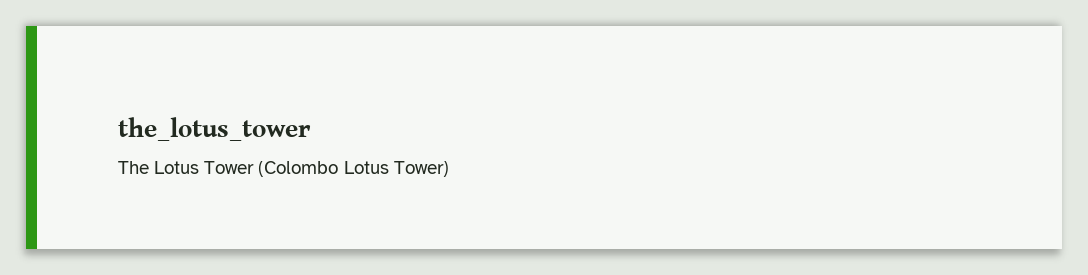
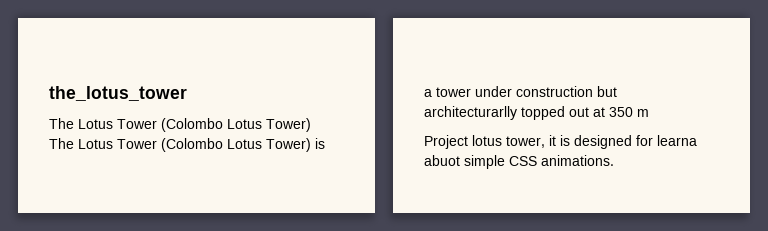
(449, 169) none -> [49,138,325,152] [424,86,617,97] [424,106,649,120] [424,135,697,149] [424,155,614,169] The Lotus Tower (Colombo Lotus Tower) is a tower under construction but architecturarlly topped out at 350 m // Project lotus tower, it is designed for learna abuot simple CSS animations.

